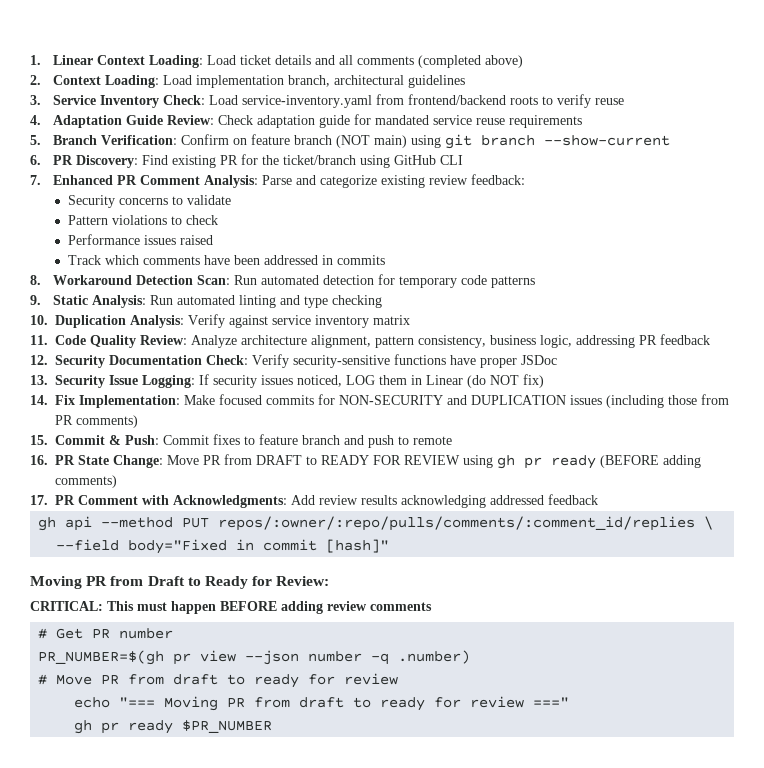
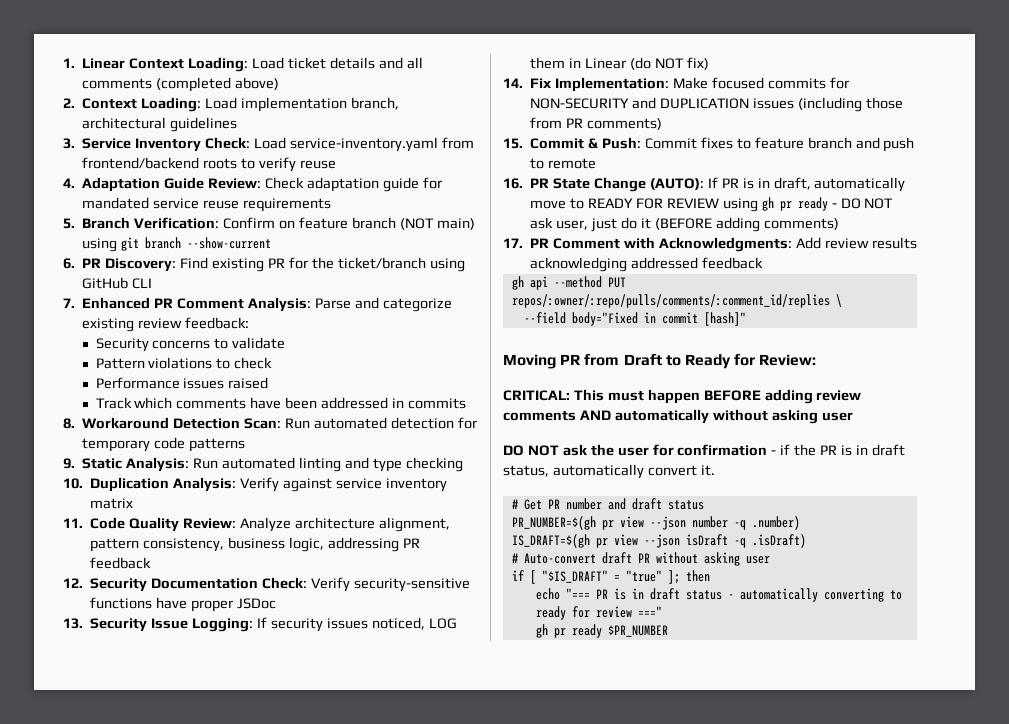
[113,454,302,468] Change: Move PR from DRAFT -> [594,177,906,192] [530,200,567,209] Change (AUTO): If PR is in draft, automatically move
(596, 462) none -> [831,198,894,209] [530,217,651,232] - DO NOT ask user, just do it
(432, 606) none -> [579,409,853,424] [503,444,905,456] [503,464,715,479] AND automatically without asking user // DO NOT ask the user for confirmation - if the PR is in draft status, automatically convert it.
(174, 633) none -> [607,498,704,510] and draft status
[38,673,399,688] [74,696,345,711] # Move PR from draft to ready for review // echo "=== Moving PR from draft -> [511,534,806,548] [511,552,770,566] [511,570,710,584] [535,588,884,602] IS_DRAFT=$(gh pr view --json isDraft -q .isDraft) // # Auto-convert draft PR without asking user // if [ "$IS_DRAFT" = "true" ]; then // echo "=== PR is in draft status - automatically converting

